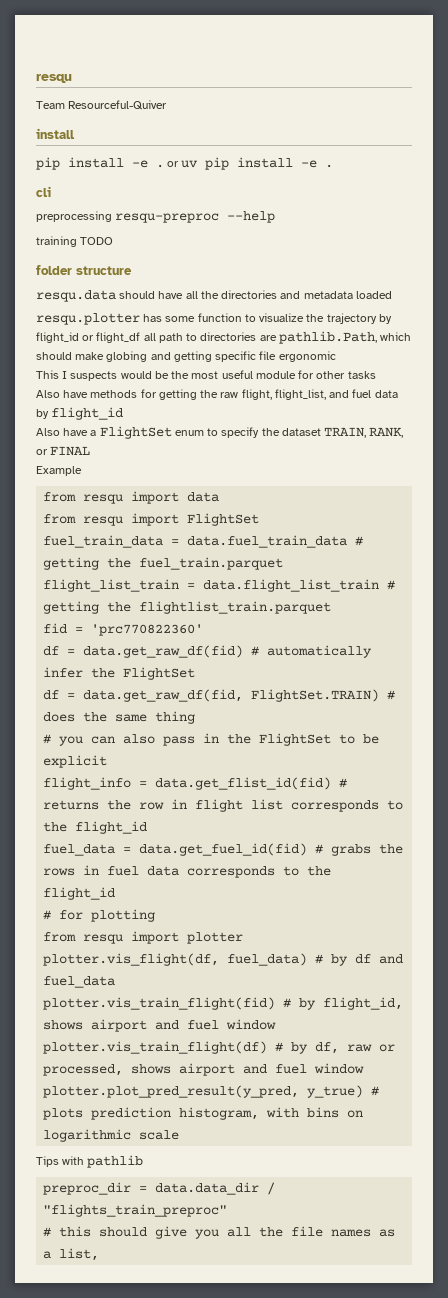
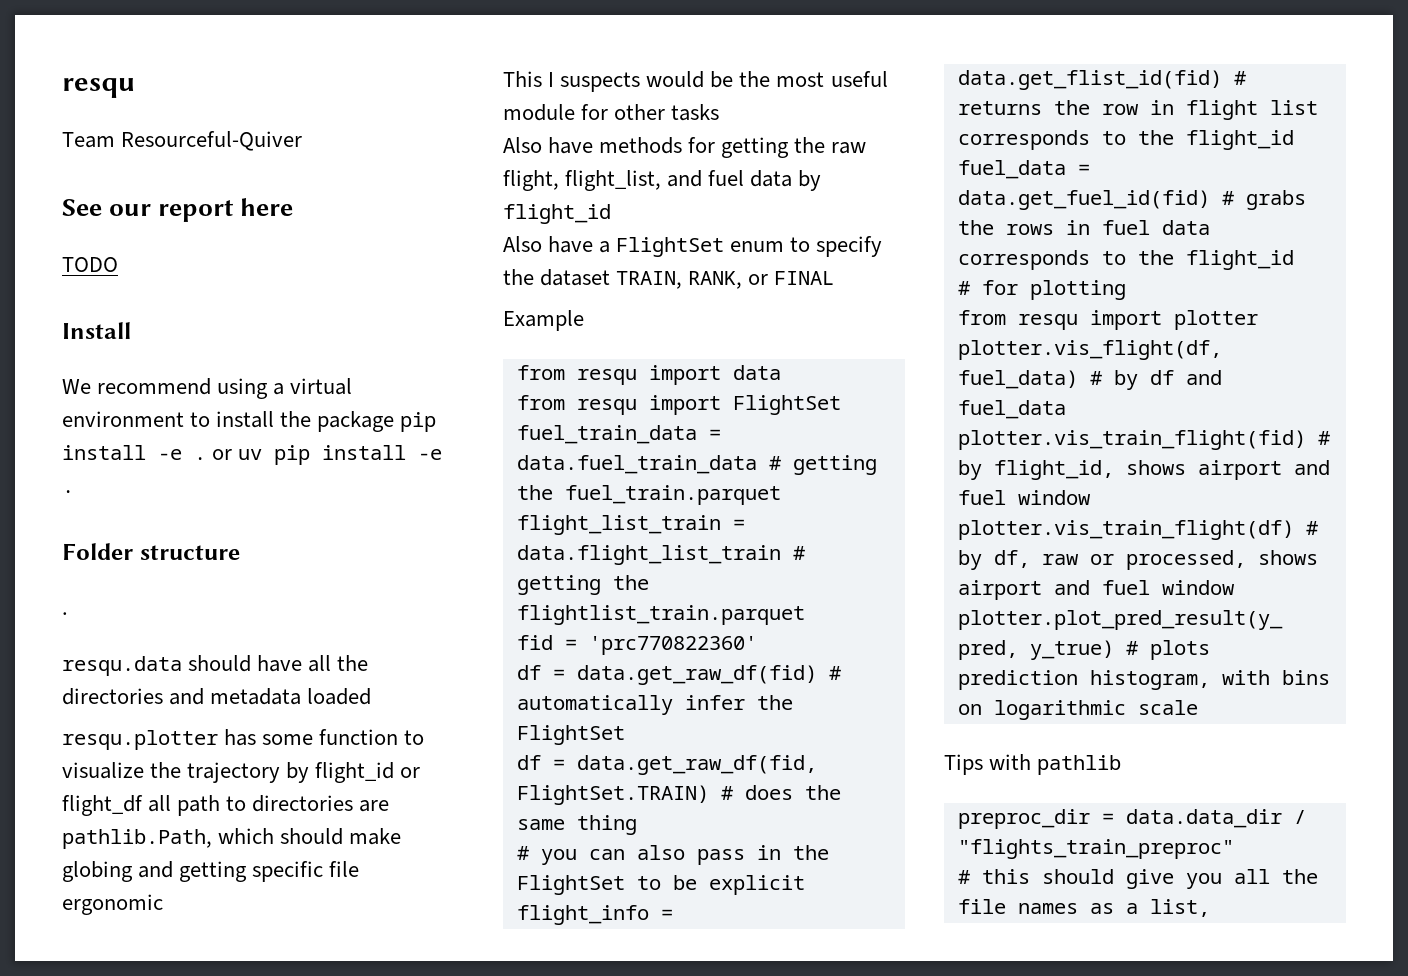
[36,128,75,139] install // -> [62,198,294,222] [62,257,118,272] [62,322,131,339] [62,378,353,399] [62,411,395,432] See our report here // TODO // Install // We recommend using a virtual environment to install the package
[36,186,51,197] [36,211,276,223] [36,236,114,247] [36,265,132,275] cli // preprocessing resqu-preproc --help // training TODO // folder structure -> [62,543,240,560] [62,612,68,615] Folder structure // .

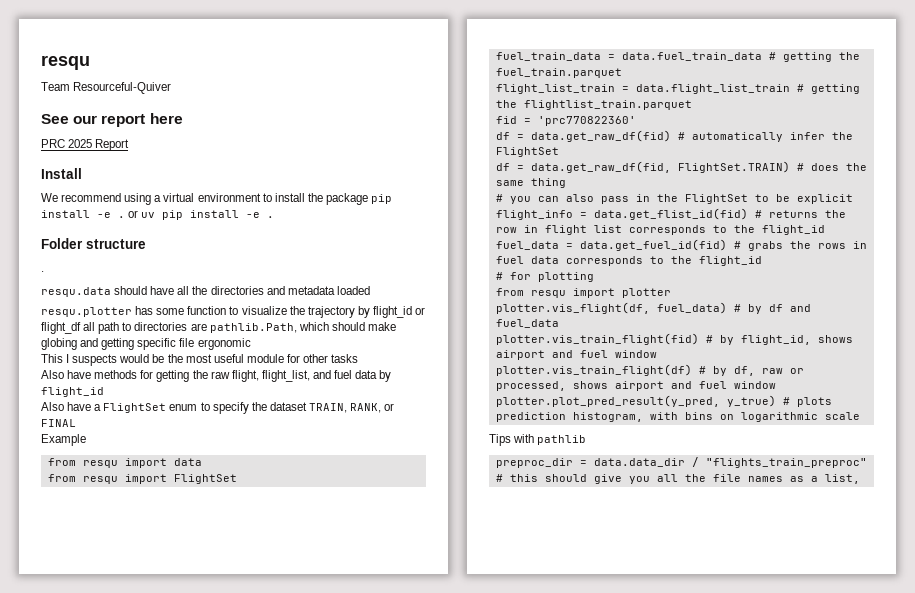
[62,257,118,272] TODO -> [41,139,130,151] PRC 2025 Report

